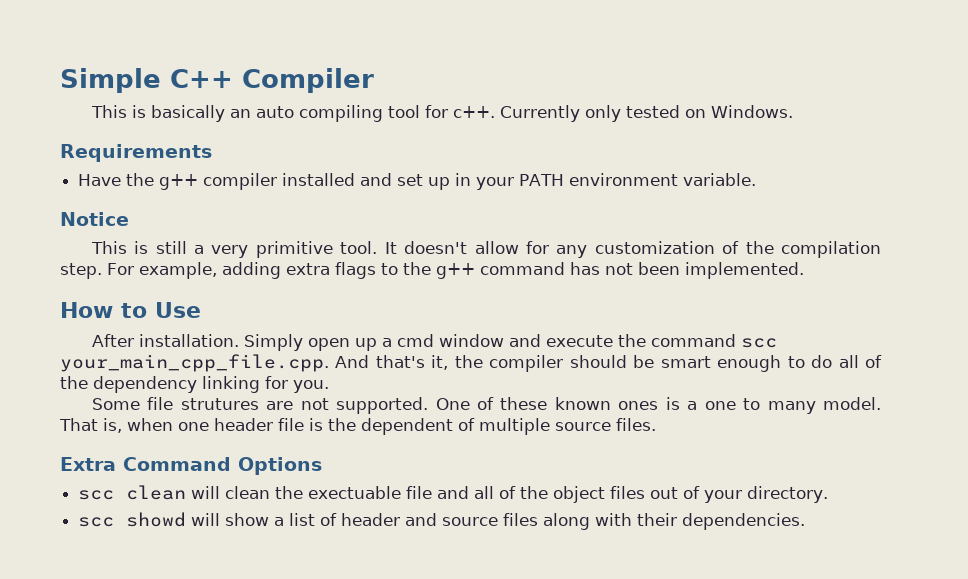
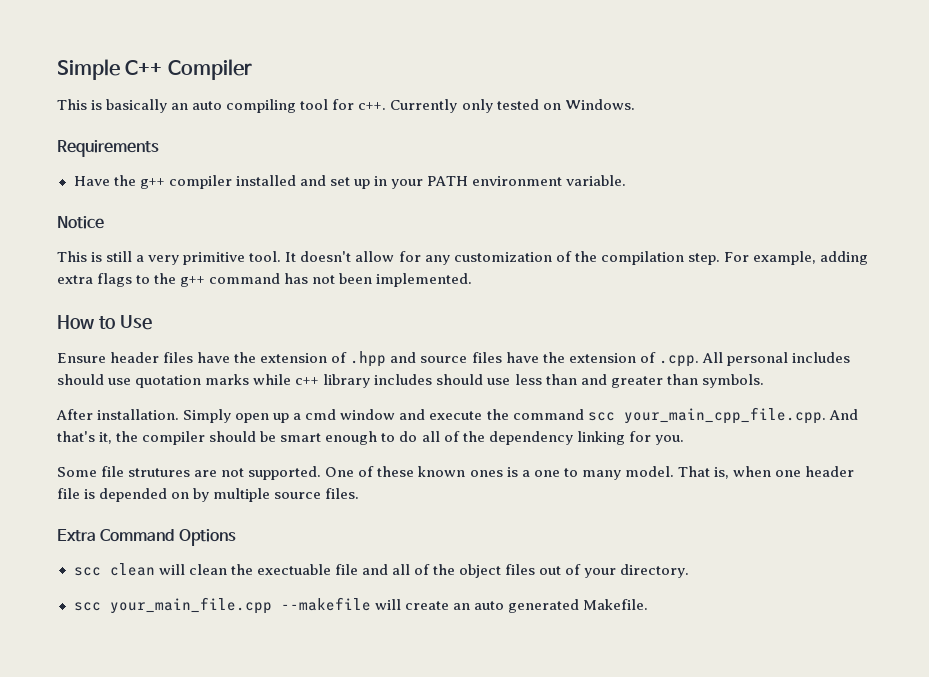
(201, 310) none -> [57,351,850,367] [57,374,764,388] // Ensure header files have the extension of .hpp and source files have the extension of .cpp. All personal includes should use quotation marks while c++ library includes should use less than and greater than symbols.
[328,418,475,435] the dependent of -> [99,488,210,502] depended on by
[126,512,806,530] showd will show a list of header and source files along with their dependencies. -> [109,597,648,614] your_main_file.cpp --makefile will create an auto generated Makefile.

